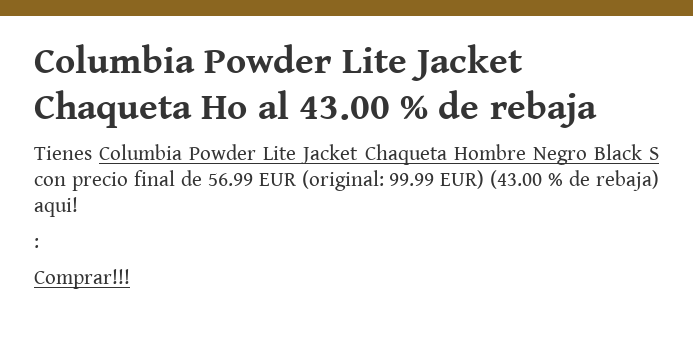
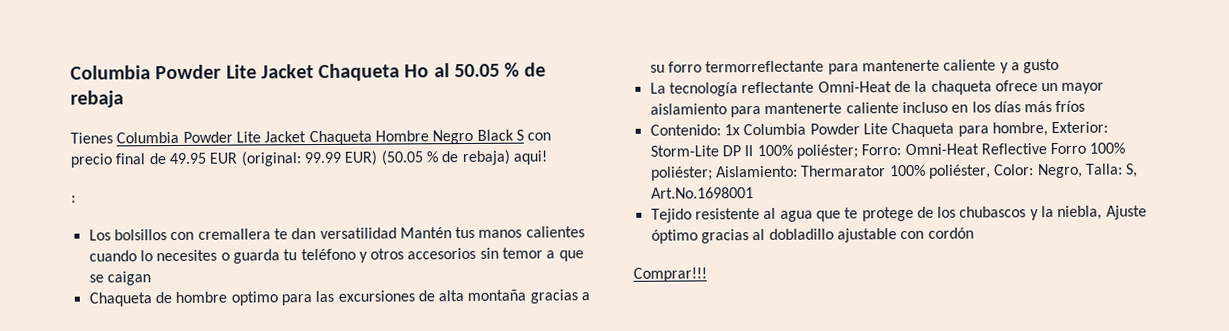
[298,96,390,120] 43.00 -> [453,63,500,78] 50.05
[207,173,253,186] 56.99 -> [168,152,206,165] 49.95
[490,170,543,189] (43.00 -> [380,150,423,166] (50.05
(39, 243) none -> [88,226,585,241] [88,247,584,264] [88,271,151,286] [88,289,591,307] [649,58,1060,75] [649,80,1105,97] [649,100,1086,118] [649,121,1109,138] [649,142,1126,159] [650,163,1139,181] [650,187,754,199] [650,205,1147,223] [650,227,974,244] // Los bolsillos con cremallera te dan versatilidad Mantén tus manos calientes cuando lo necesites o guarda tu teléfono y otros accesorios sin temor a que se caigan // Chaqueta de hombre optimo para las excursiones de alta montaña gracias a su forro termorreflectante para mantenerte caliente y a gusto // La tecnología reflectante Omni-Heat de la chaqueta ofrece un mayor aislamiento para mantenerte caliente incluso en los días más fríos // Contenido: 1x Columbia Powder Lite Chaqueta para hombre, Exterior: Storm-Lite DP II 100% poliéster; Forro: Omni-Heat Reflective Forro 100% poliéster; Aislamiento: Thermarator 100% poliéster, Color: Negro, Talla: S, Art.No.1698001 // Tejido resistente al agua que te protege de los chubascos y la niebla, Ajuste óptimo gracias al dobladillo ajustable con cordón

